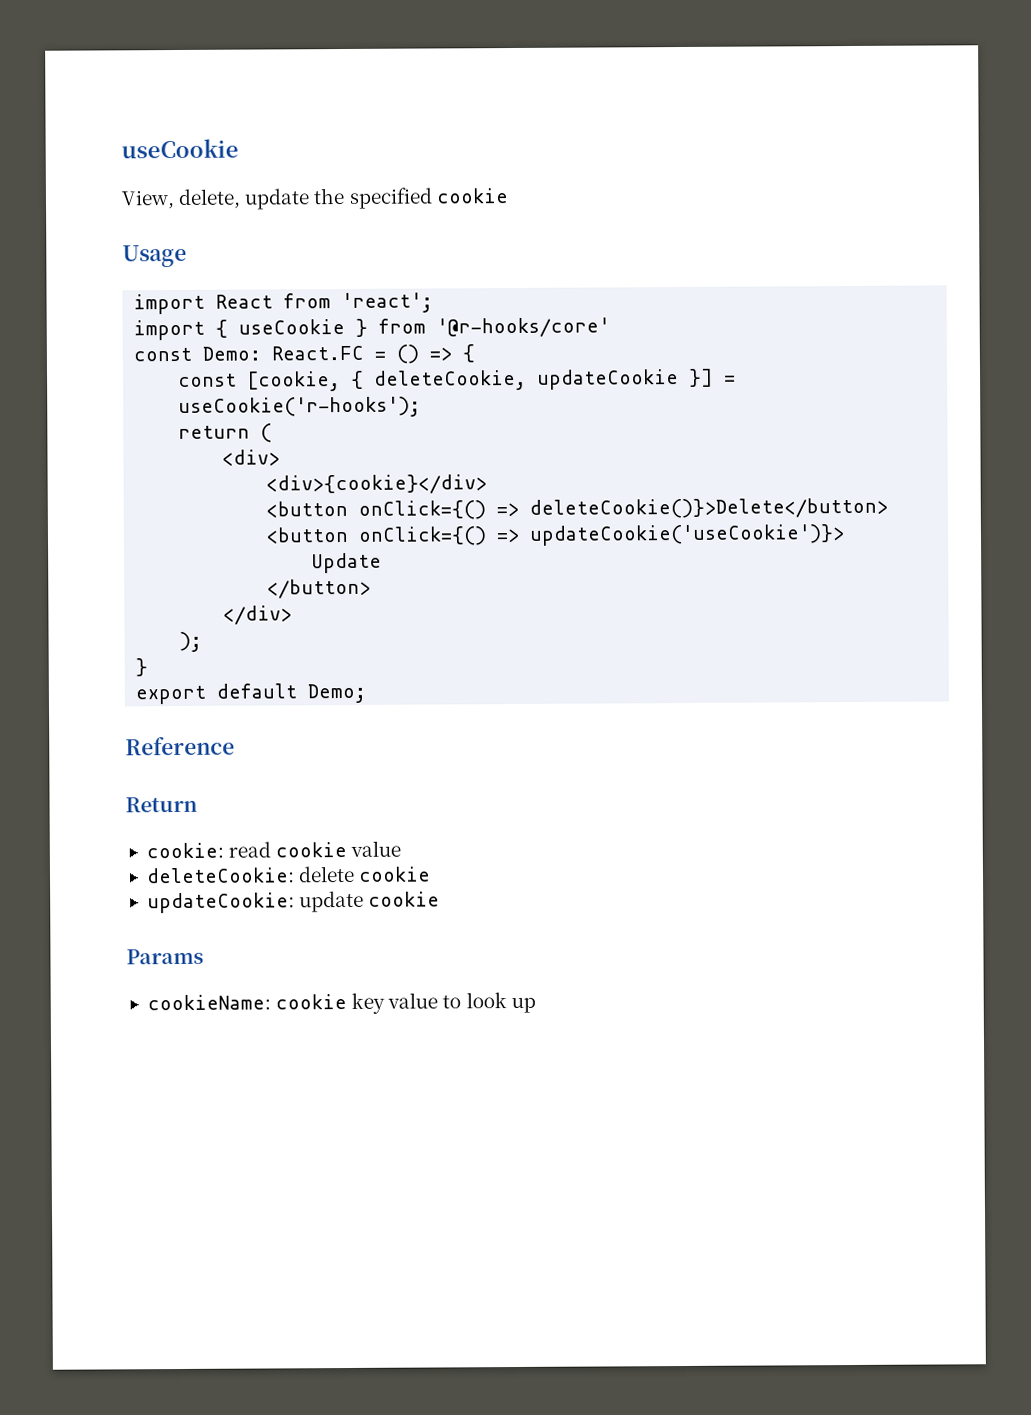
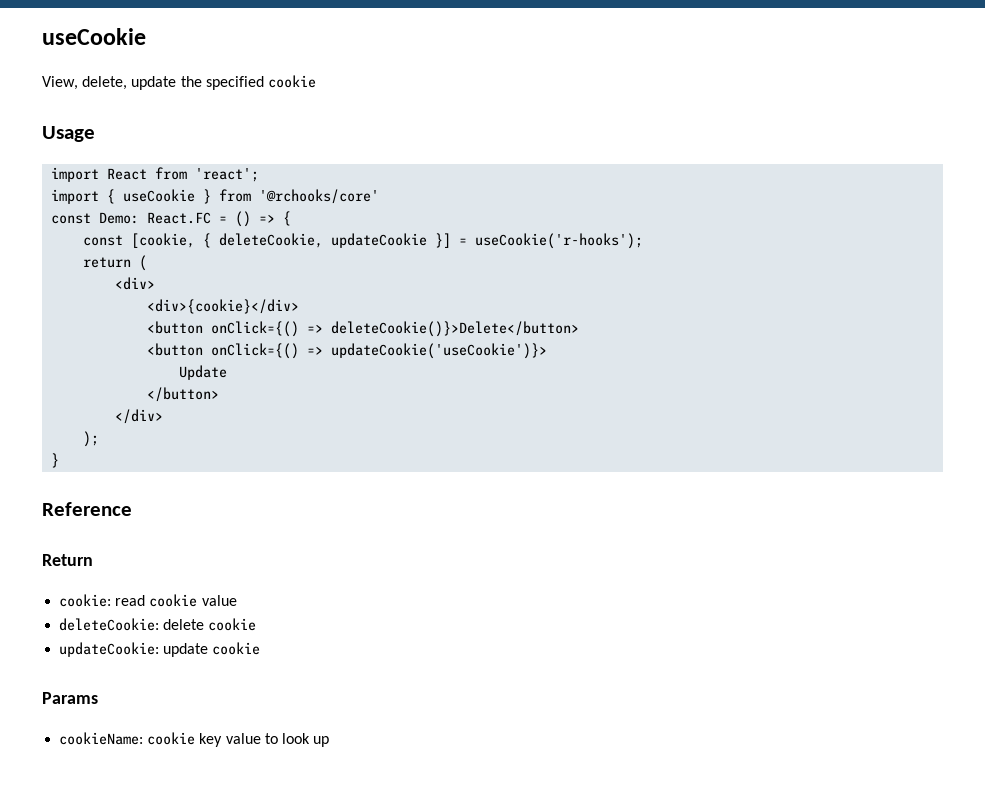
[436,317,611,338] '@r-hooks/core' -> [259,189,380,204] '@rchooks/core'
[135,683,367,705] // export default Demo; -> (60, 460) none

